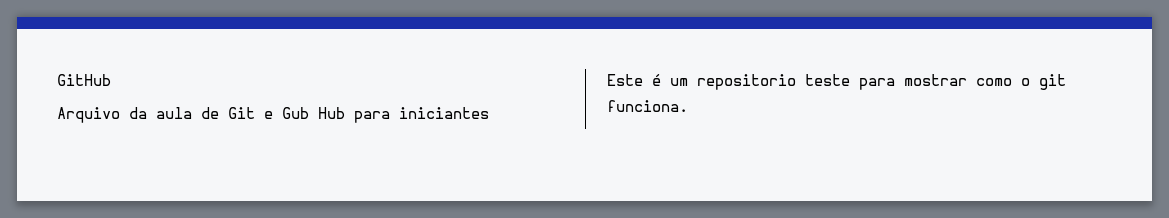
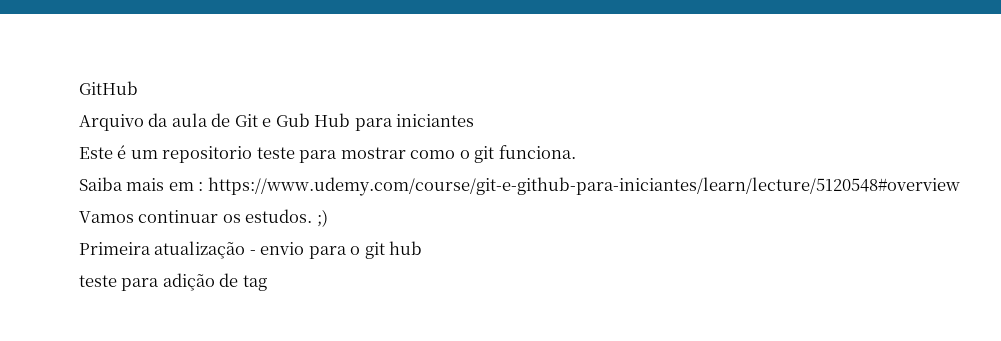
(688, 106) none -> [79,177,960,196] [79,209,328,227] [79,241,423,259] [79,273,267,291] // Saiba mais em : https://www.udemy.com/course/git-e-github-para-iniciantes/learn/lecture/5120548#overview // Vamos continuar os estudos. ;) // Primeira atualização - envio para o git hub // teste para adição de tag

